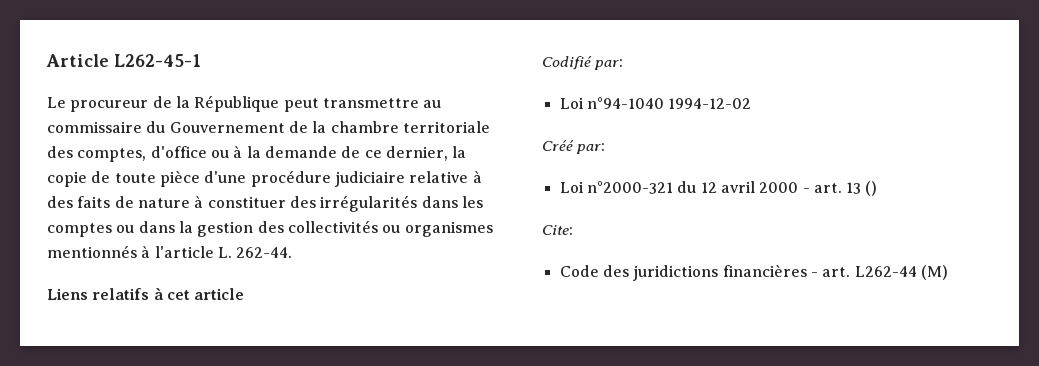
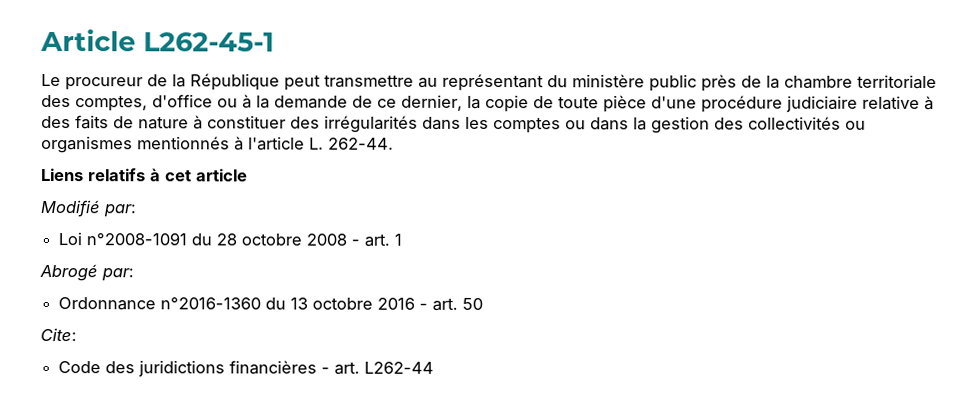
[47,121,285,133] commissaire du Gouvernement -> [442,73,737,92] représentant du ministère public près
[542,56,624,70] [559,97,752,109] [542,140,606,154] [559,181,878,196] Codifié par: // Loi n°94-1040 1994-12-02 // Créé par: // Loi n°2000-321 du 12 avril 2000 - art. 13 () -> [40,199,136,218] [58,232,403,247] [39,263,134,282] [58,297,484,311] Modifié par: // Loi n°2008-1091 du 28 octobre 2008 - art. 1 // Abrogé par: // Ordonnance n°2016-1360 du 13 octobre 2016 - art. 50
[920,265,948,280] (M) -> (435, 367) none

